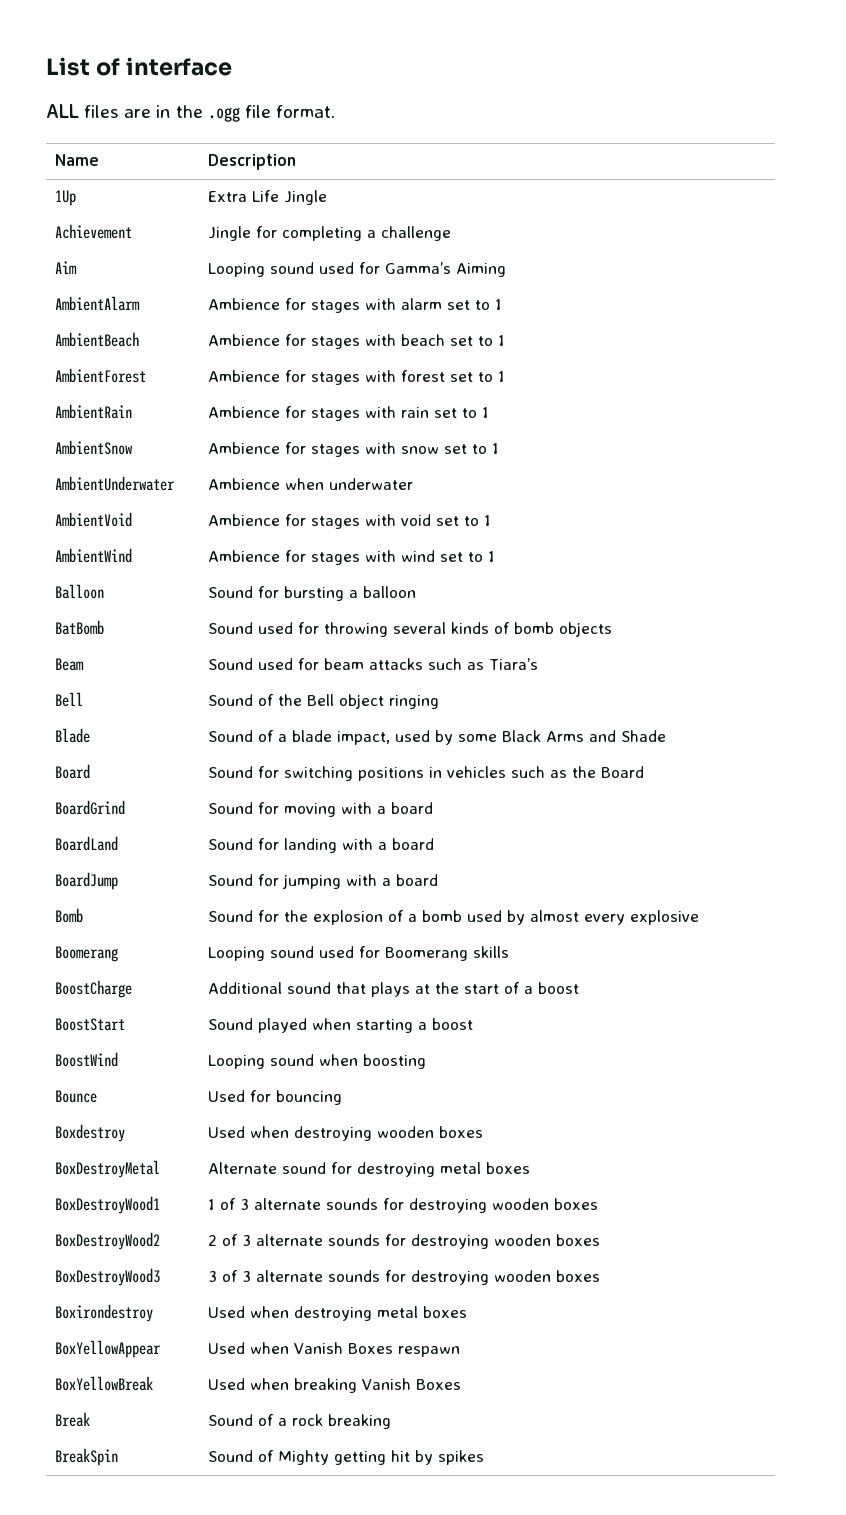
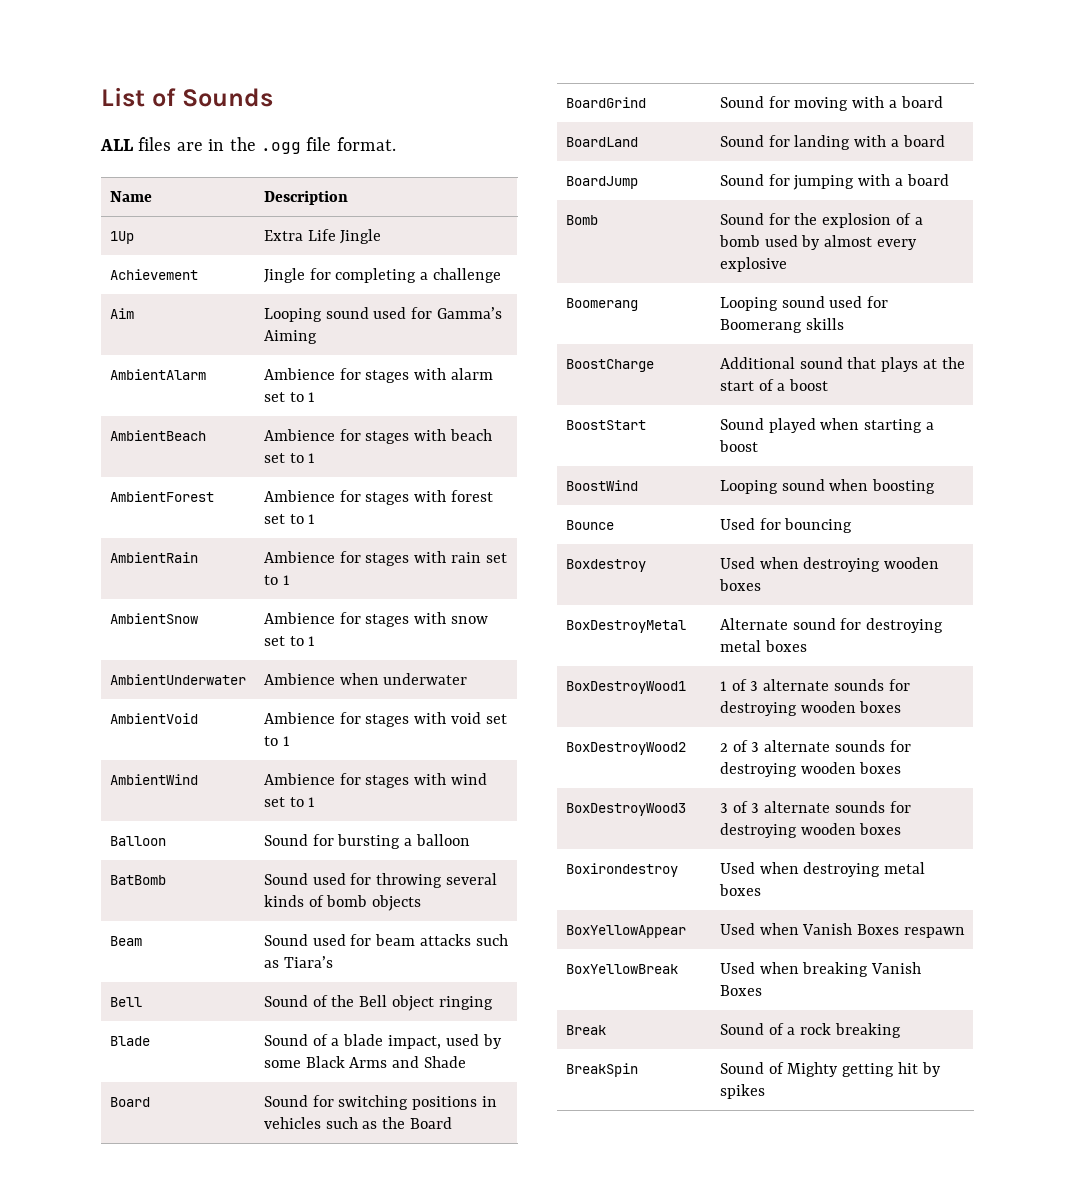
[126,57,233,76] interface -> [181,88,273,107] Sounds

